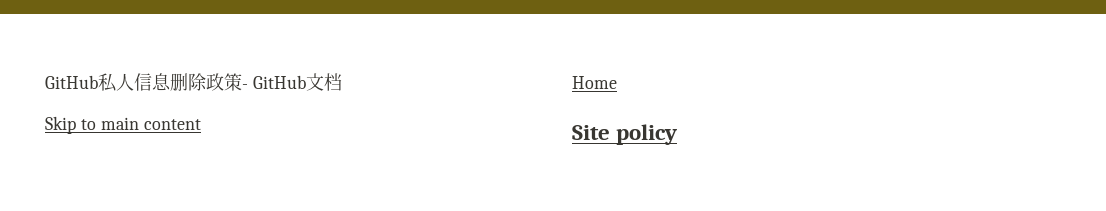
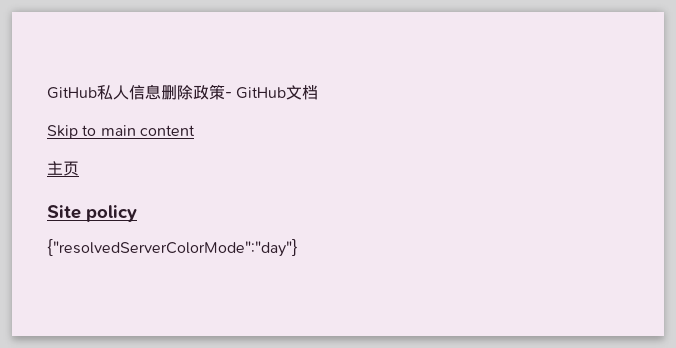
[572,76,617,89] Home -> [47,161,79,176] 主页
(678, 134) none -> [47,239,298,257] // {"resolvedServerColorMode":"day"}

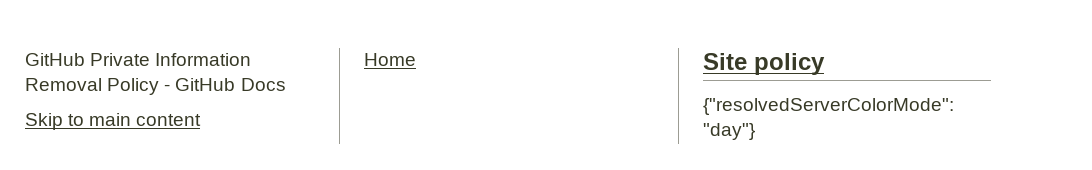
[47,84,225,100] GitHub私人信息删除政策 -> [25,53,252,66] [25,78,160,95] GitHub Private Information Removal Policy
[286,85,319,100] 文档 -> [240,78,286,91] Docs
[47,161,79,176] 主页 -> [364,53,416,66] Home

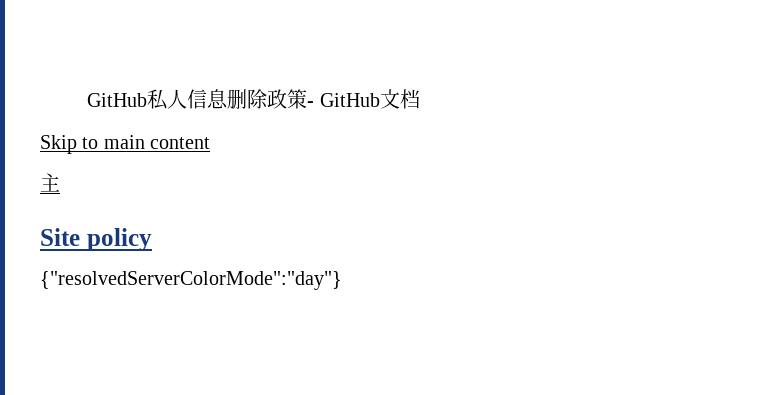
[25,53,252,66] [25,78,160,95] GitHub Private Information Removal Policy -> [87,89,308,110] GitHub私人信息删除政策
[240,78,286,91] Docs -> [379,89,420,109] 文档
[364,53,416,66] Home -> [40,173,60,192] 主

